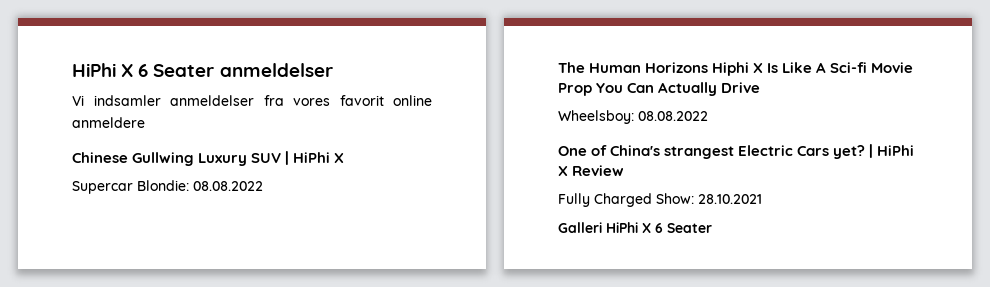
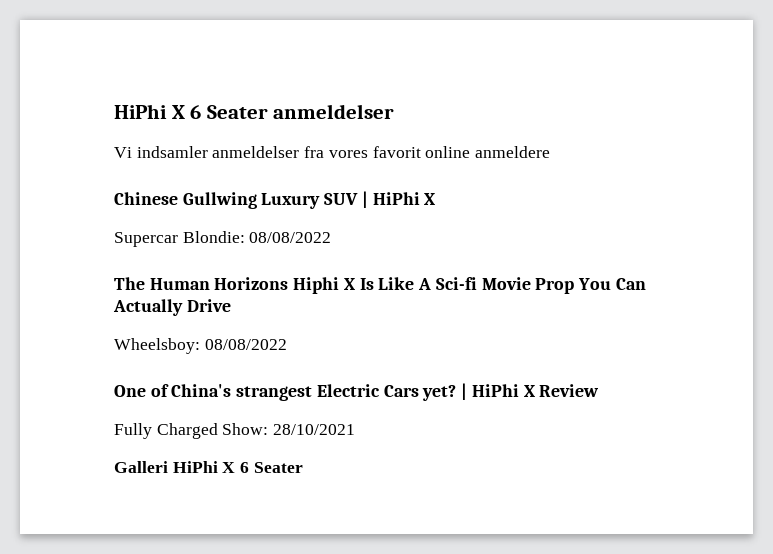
[193,181,263,191] 08.08.2022 -> [249,232,332,243] 08/08/2022
[638,111,708,121] 08.08.2022 -> [204,339,287,350] 08/08/2022
[698,194,762,204] 28.10.2021 -> [273,424,356,435] 28/10/2021

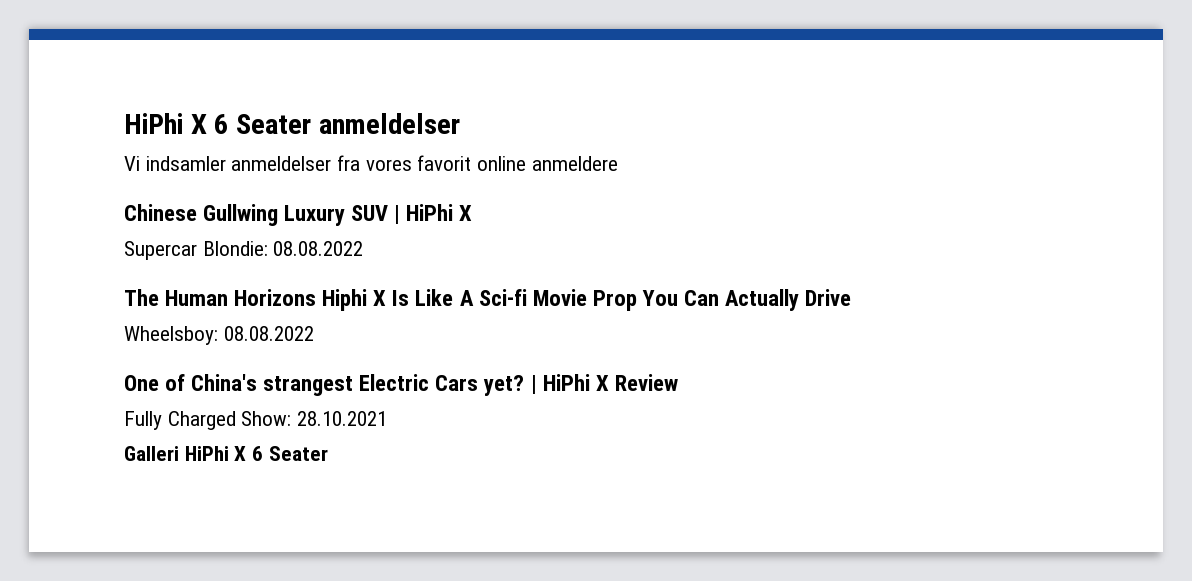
[249,232,332,243] 08/08/2022 -> [273,241,364,256] 08.08.2022
[204,339,287,350] 08/08/2022 -> [223,326,314,341] 08.08.2022
[273,424,356,435] 28/10/2021 -> [297,411,388,426] 28.10.2021

